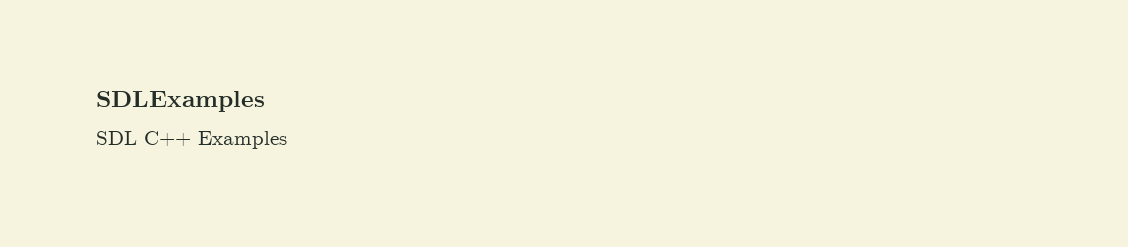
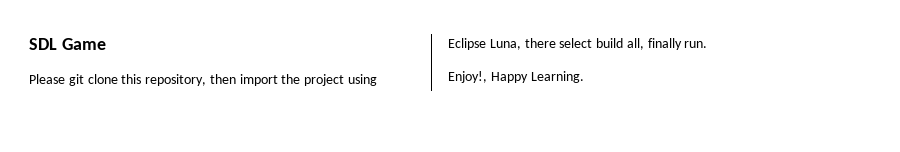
[96,91,265,112] [96,131,287,149] SDLExamples // SDL C++ Examples -> [29,38,106,50] [29,74,378,86] [448,38,708,50] [448,71,584,83] SDL Game // Please git clone this repository, then import the project using Eclipse Luna, there select build all, finally run. // Enjoy!, Happy Learning.

